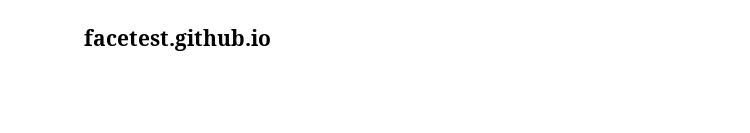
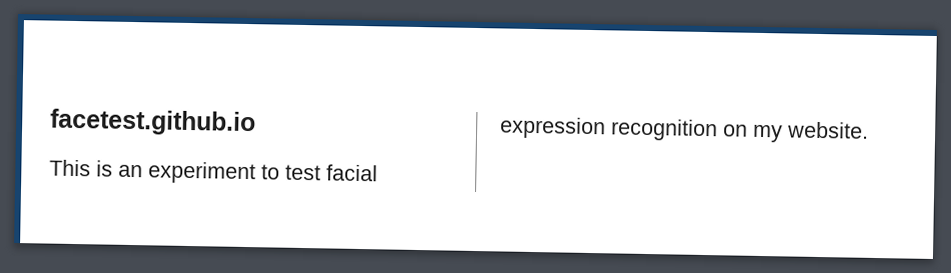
(271, 40) none -> [49,159,378,185] [499,116,869,143] // This is an experiment to test facial expression recognition on my website.

